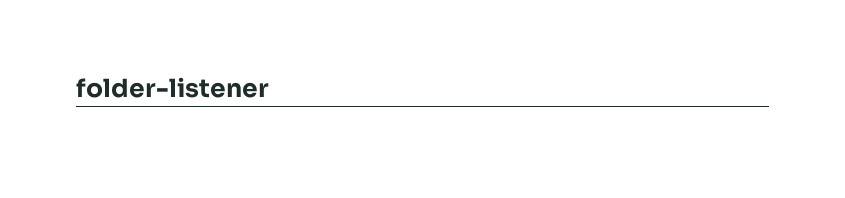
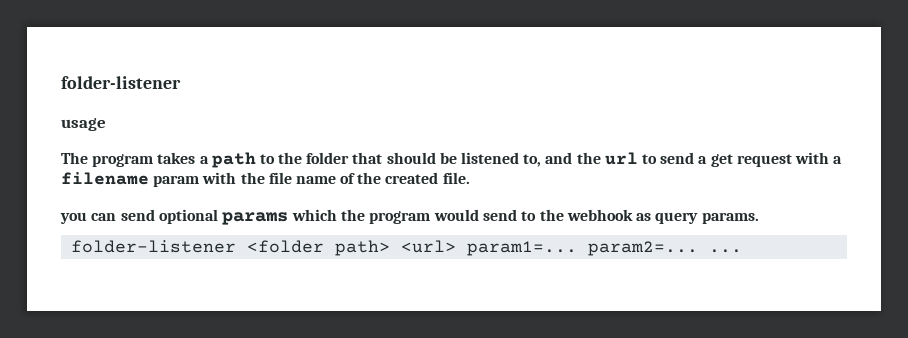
[76,77,269,98] folder-listener -> [61,76,181,89] [61,118,106,131] [61,152,843,168] [61,172,470,187] [60,209,759,225] [70,240,742,256] folder-listener // usage // The program takes a path to the folder that should be listened to, and the url to send a get request with a filename param with the file name of the created file. // you can send optional params which the program would send to the webhook as query params. // folder-listener <folder path> <url> param1=... param2=... ...

